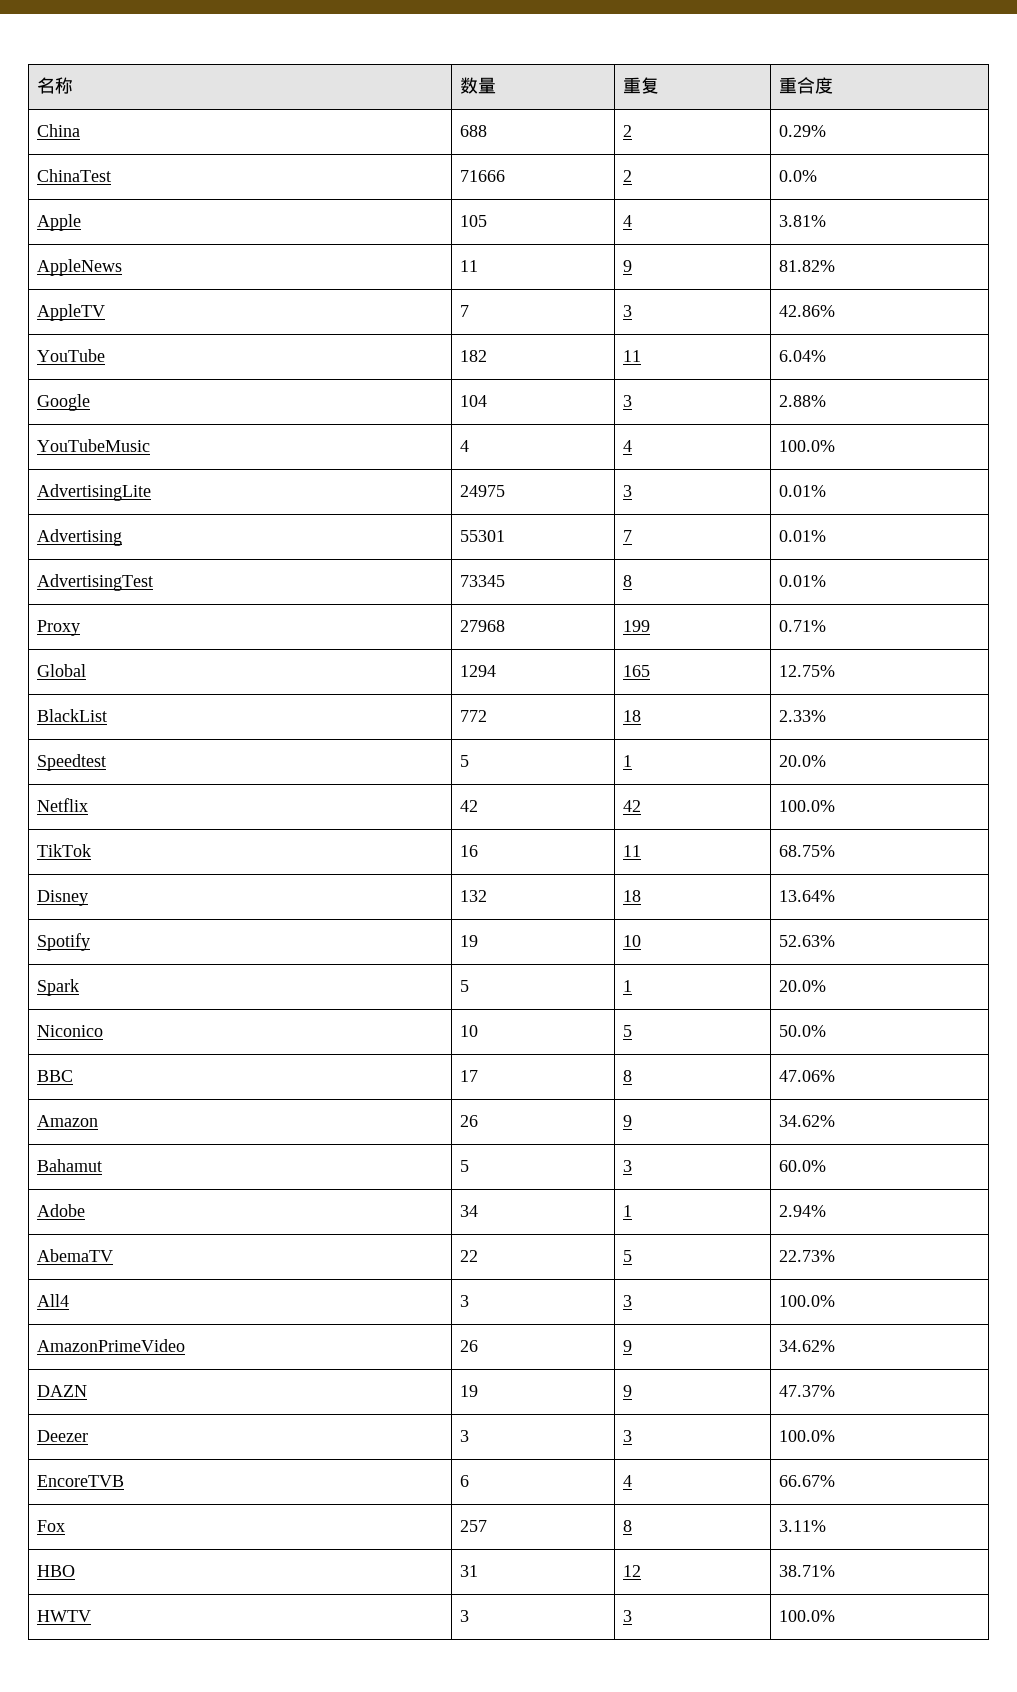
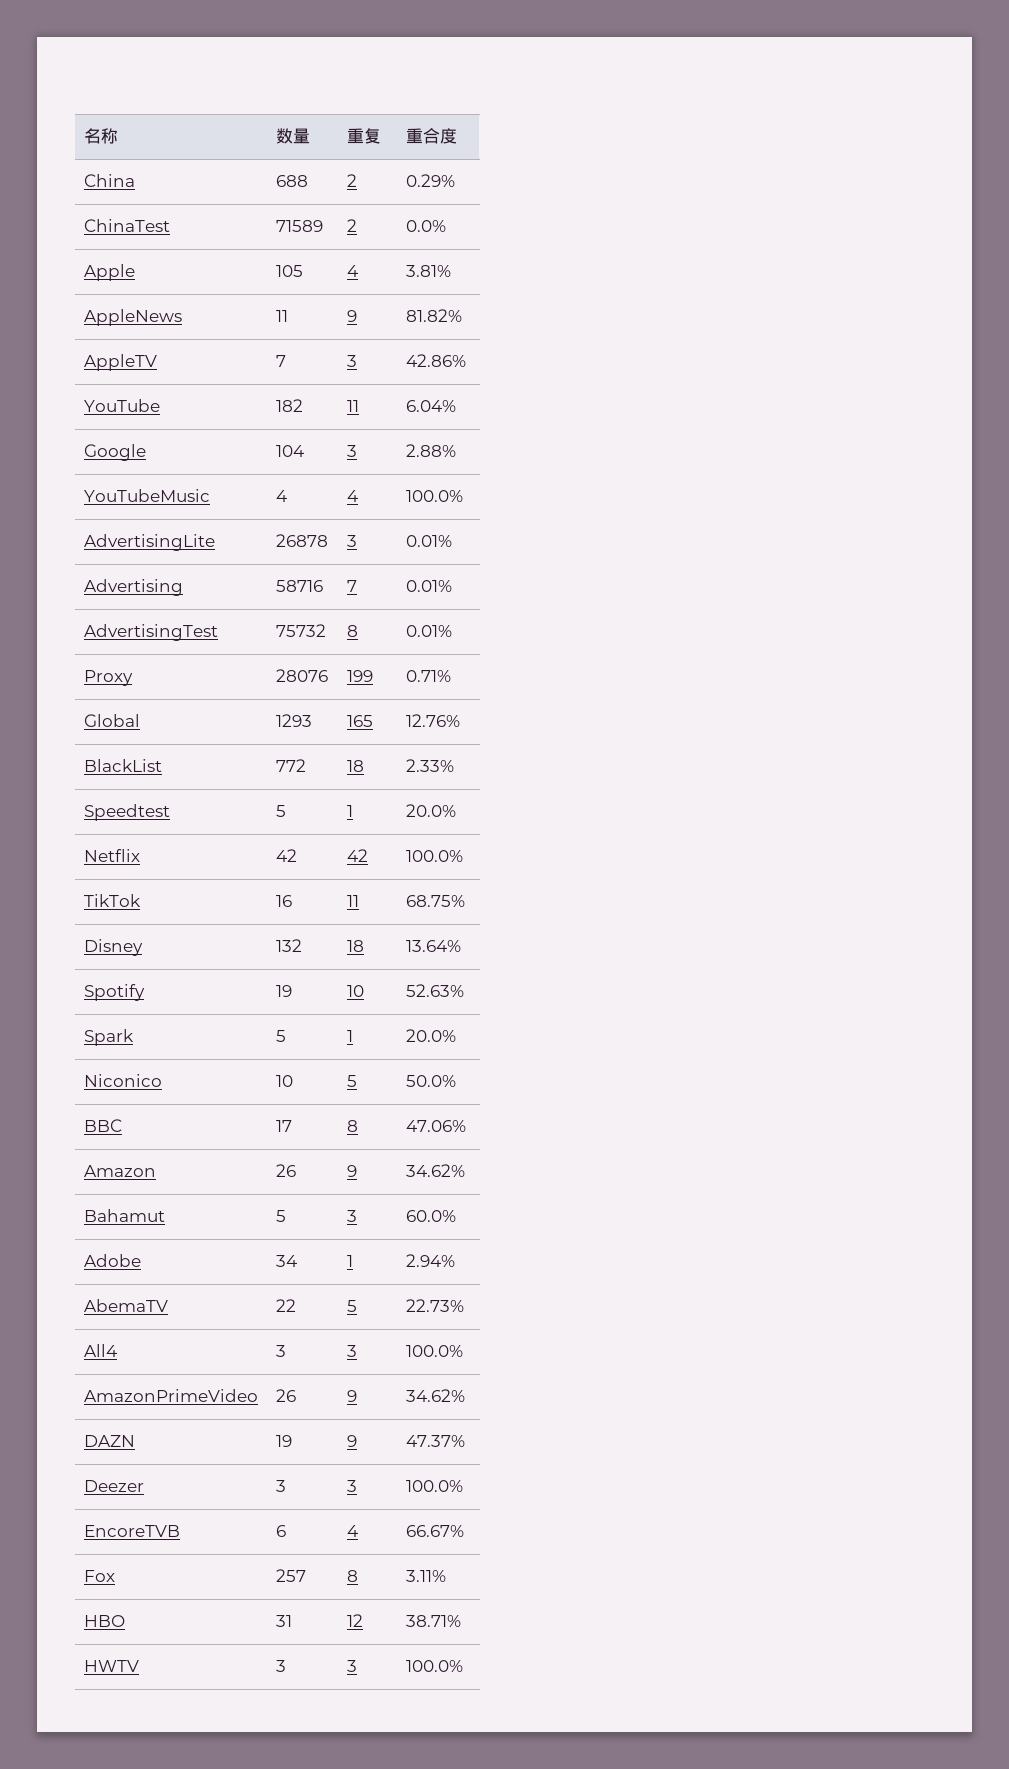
[460,170,506,182] 71666 -> [275,220,323,232] 71589
[460,485,506,497] 24975 -> [275,534,328,547] 26878
[460,530,506,542] 55301 -> [275,580,323,592] 58716
[460,575,506,587] 73345 -> [275,624,326,637] 75732
[460,620,506,632] 27968 -> [275,669,328,682] 28076
[460,665,497,677] 1294 -> [275,714,312,727] 1293
[779,665,836,677] 12.75% -> [405,714,460,727] 12.76%

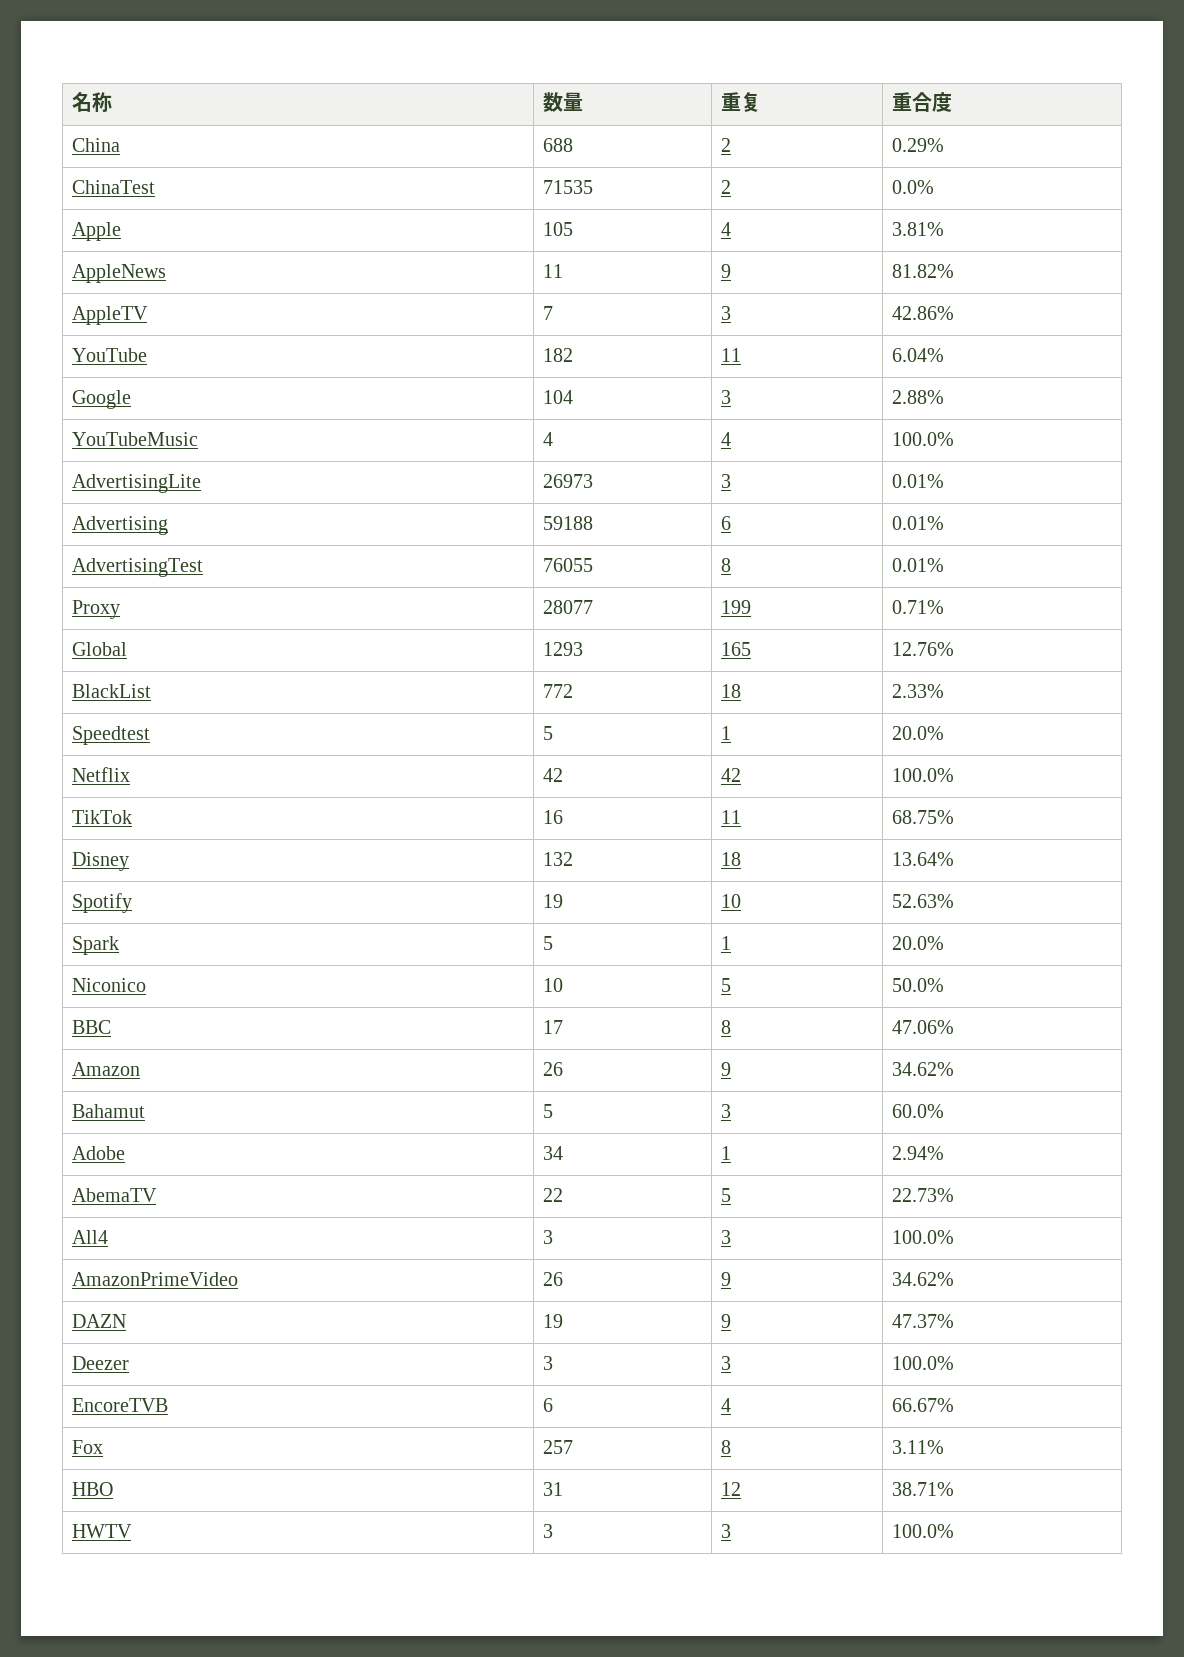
[275,220,323,232] 71589 -> [542,180,593,194] 71535
[275,534,328,547] 26878 -> [542,474,593,488] 26973
[275,580,323,592] [346,580,357,592] 58716 | 7 -> [542,516,593,530] [720,516,731,530] 59188 | 6
[275,624,326,637] 75732 -> [542,558,593,572] 76055
[275,669,328,682] 28076 -> [542,600,593,614] 28077

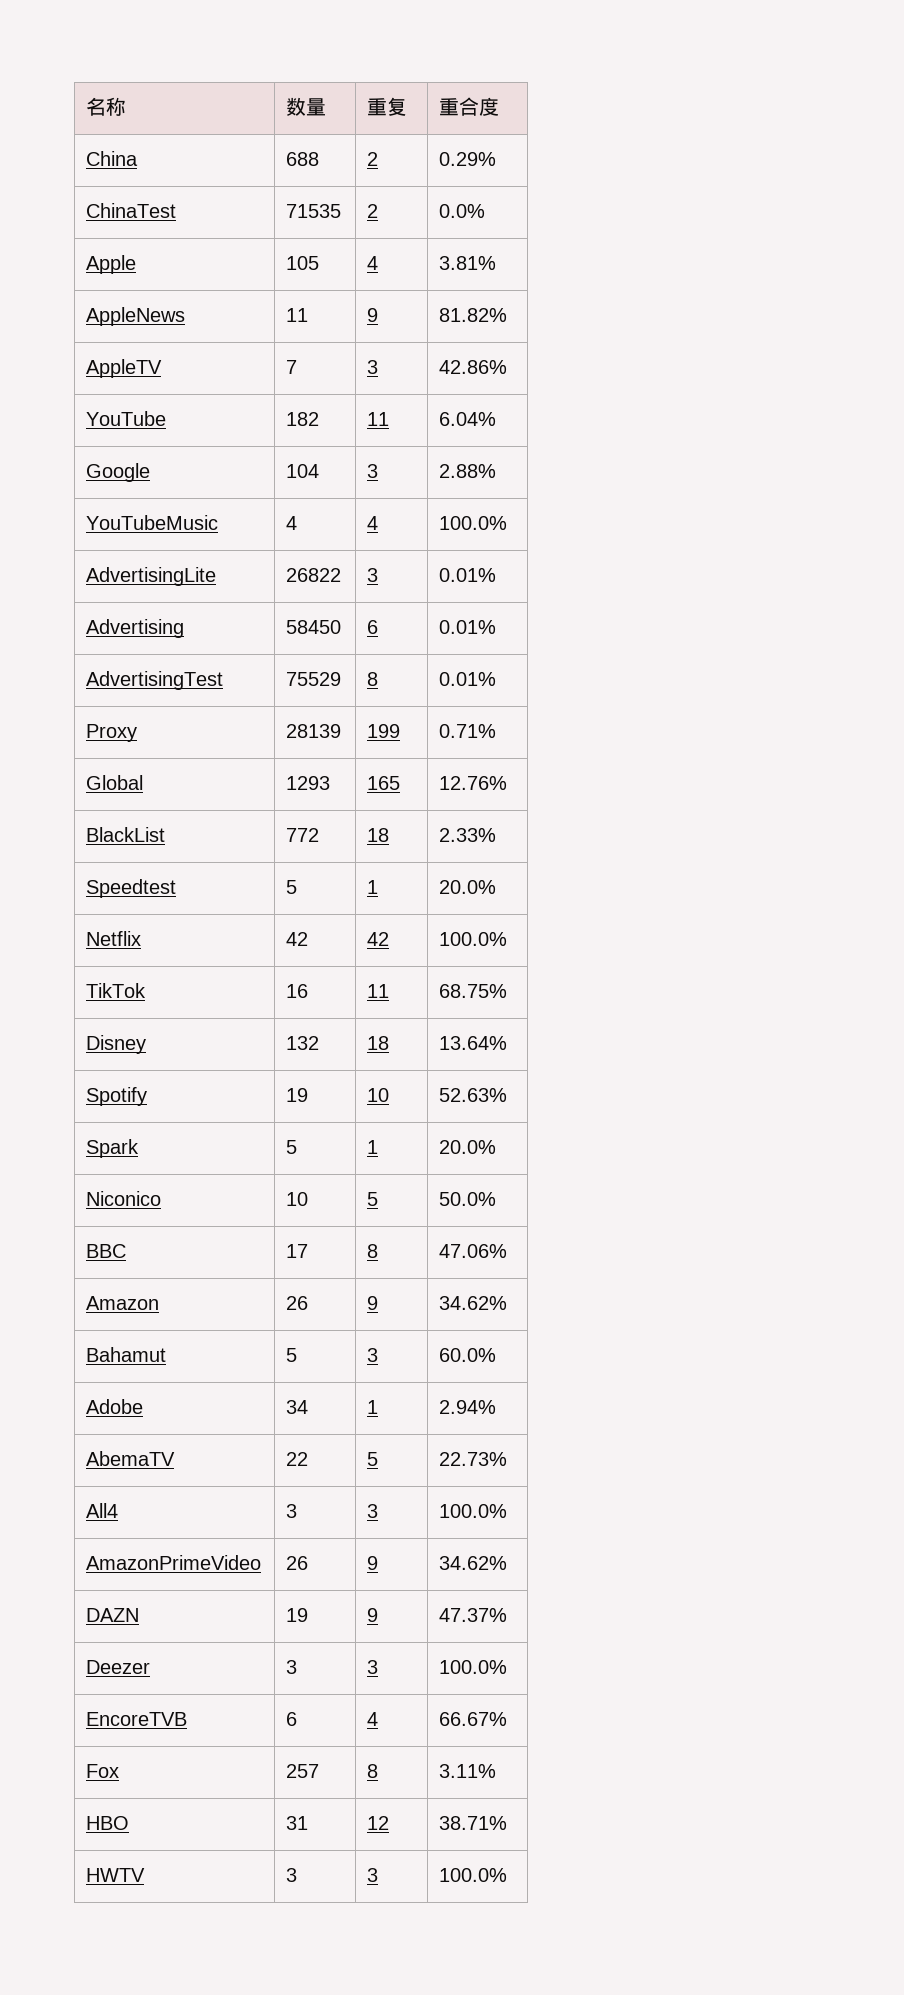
[542,474,593,488] 26973 -> [286,568,342,582] 26822
[542,516,593,530] 59188 -> [286,620,342,634] 58450
[542,558,593,572] 76055 -> [286,672,342,686] 75529
[542,600,593,614] 28077 -> [286,724,342,738] 28139

